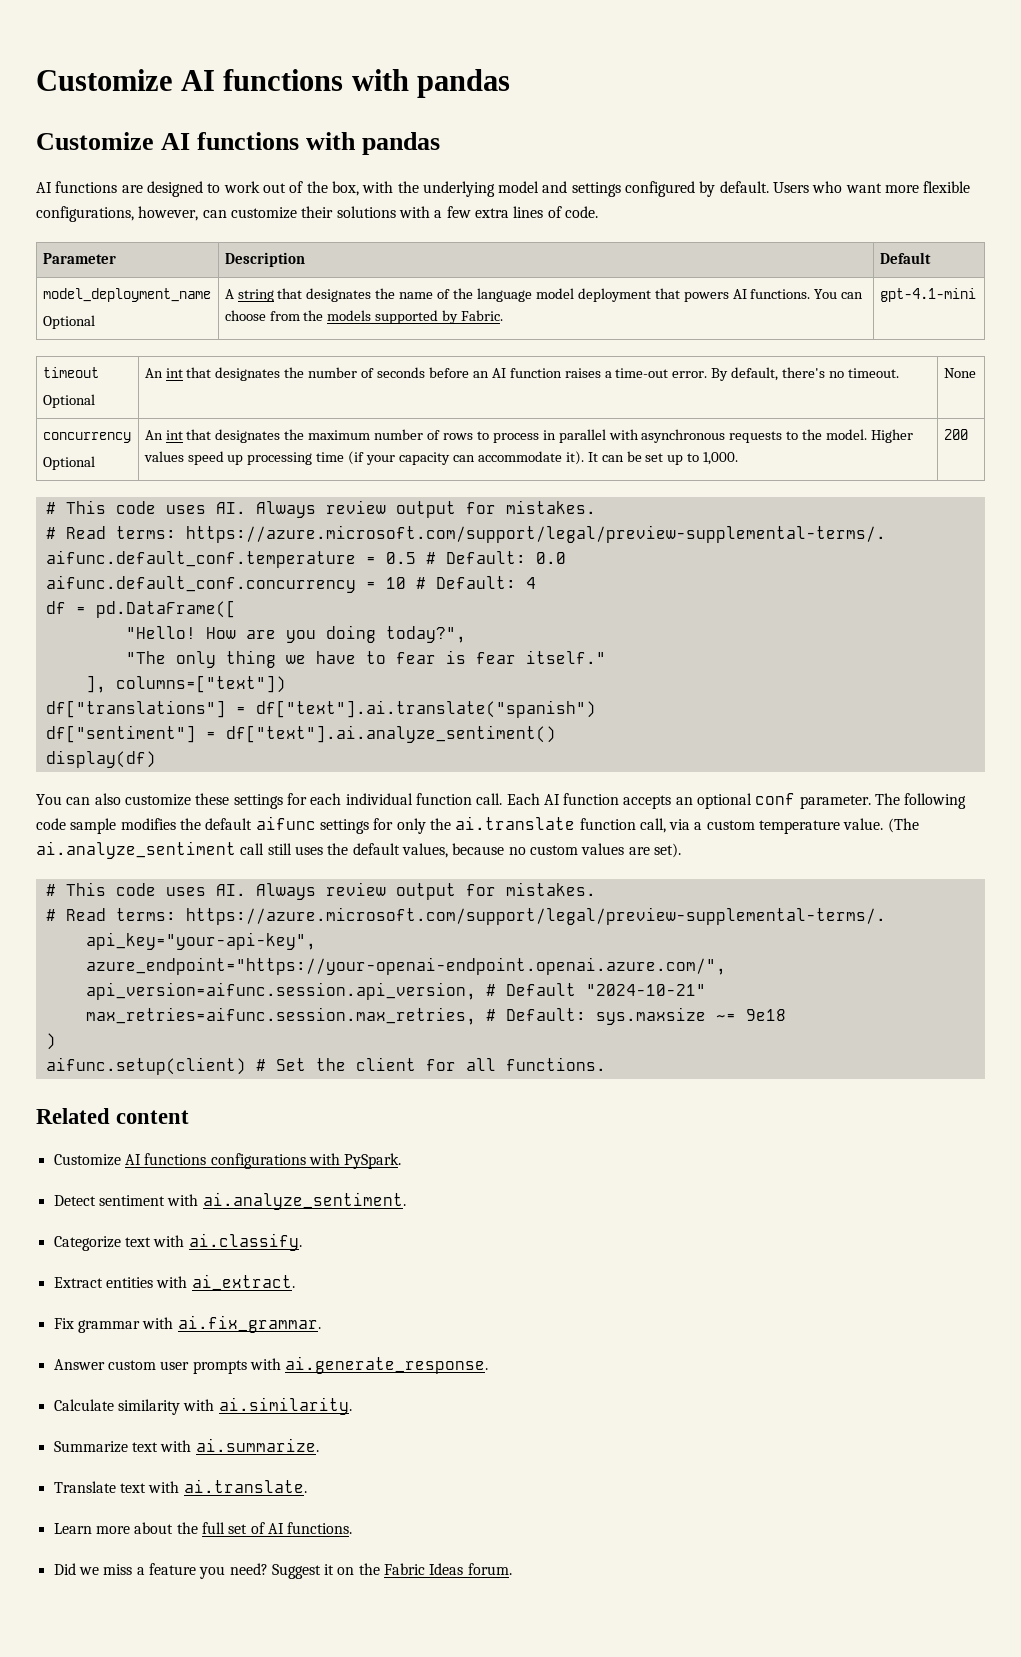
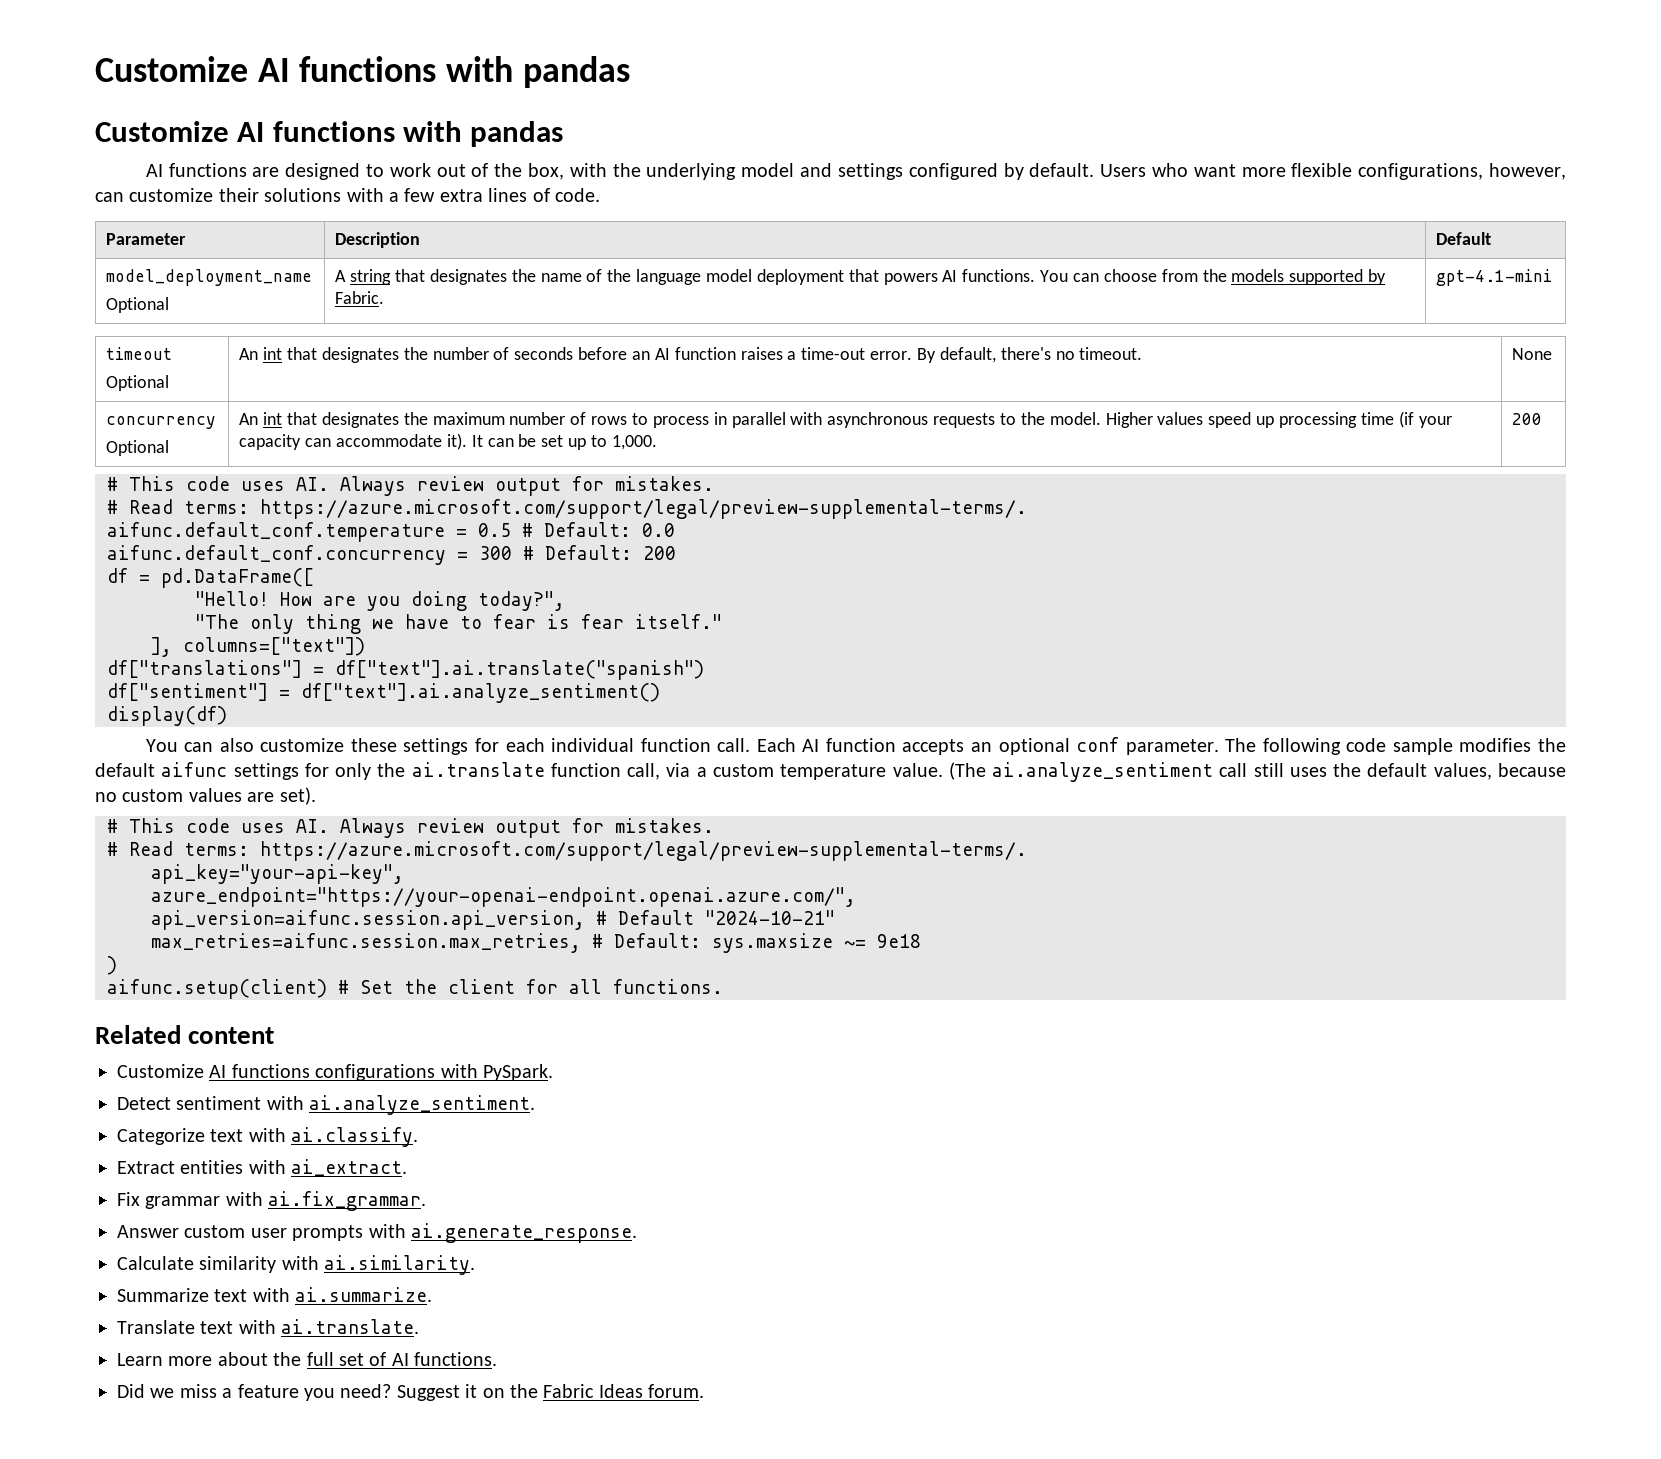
[385,576,536,589] 10 # Default: 4 -> [479,545,676,560] 300 # Default: 200

